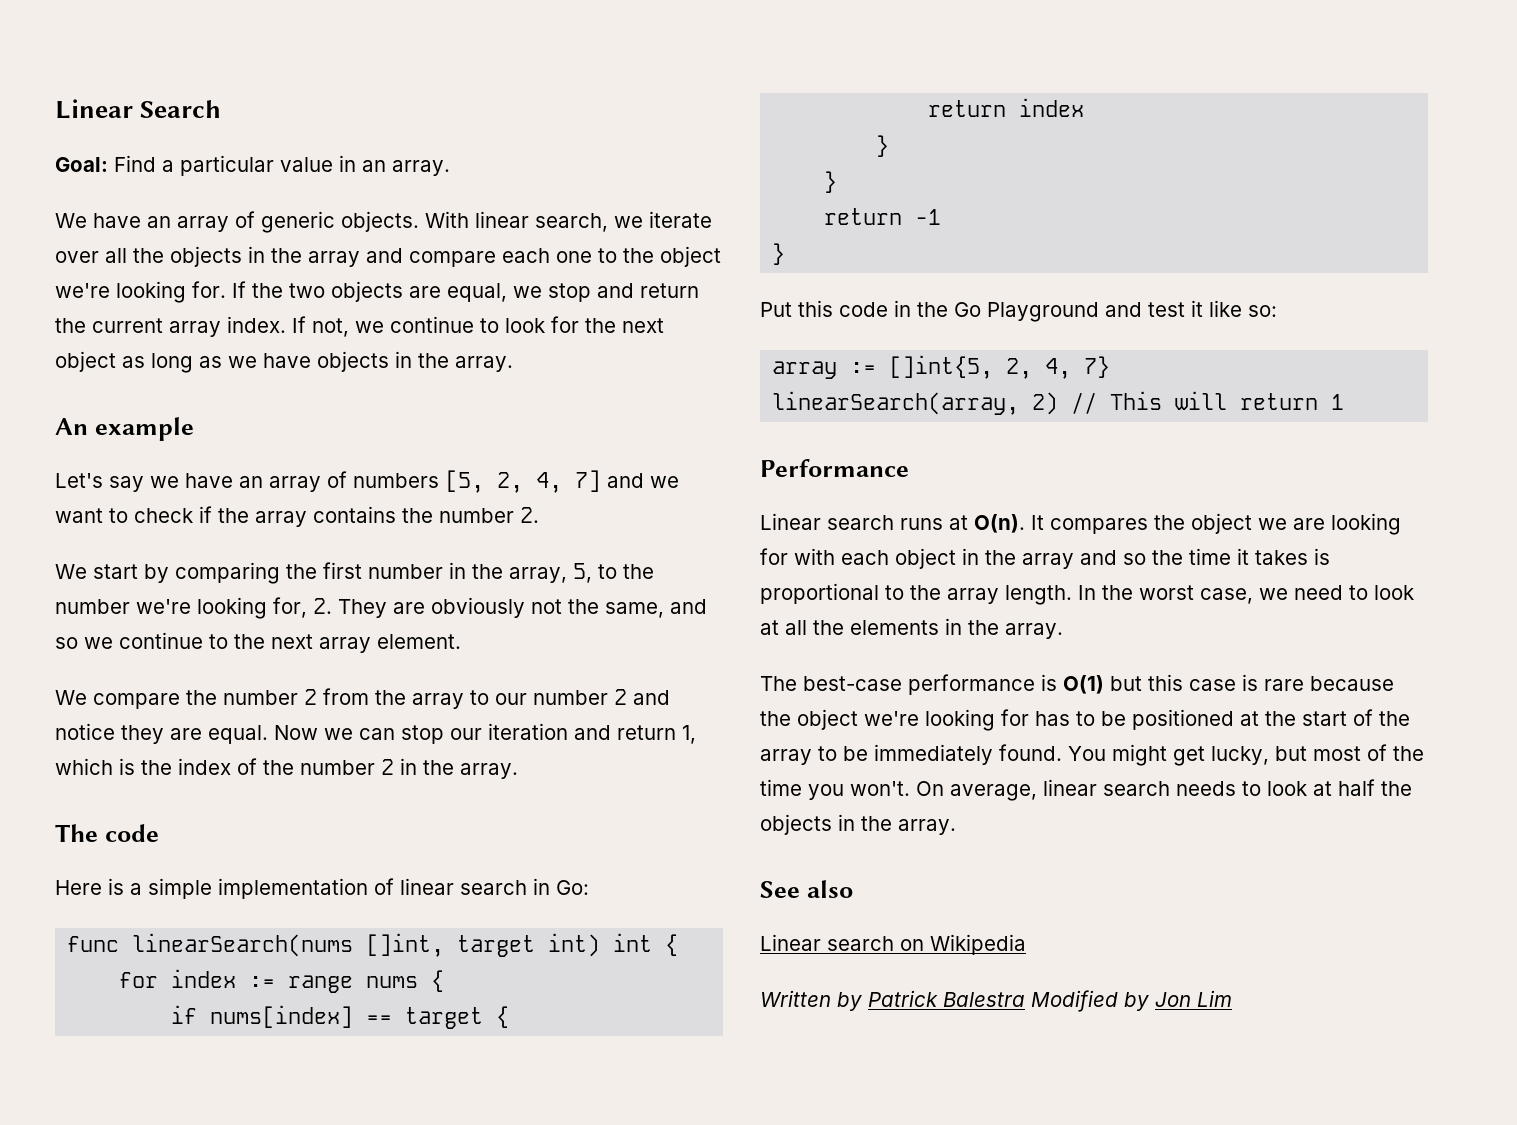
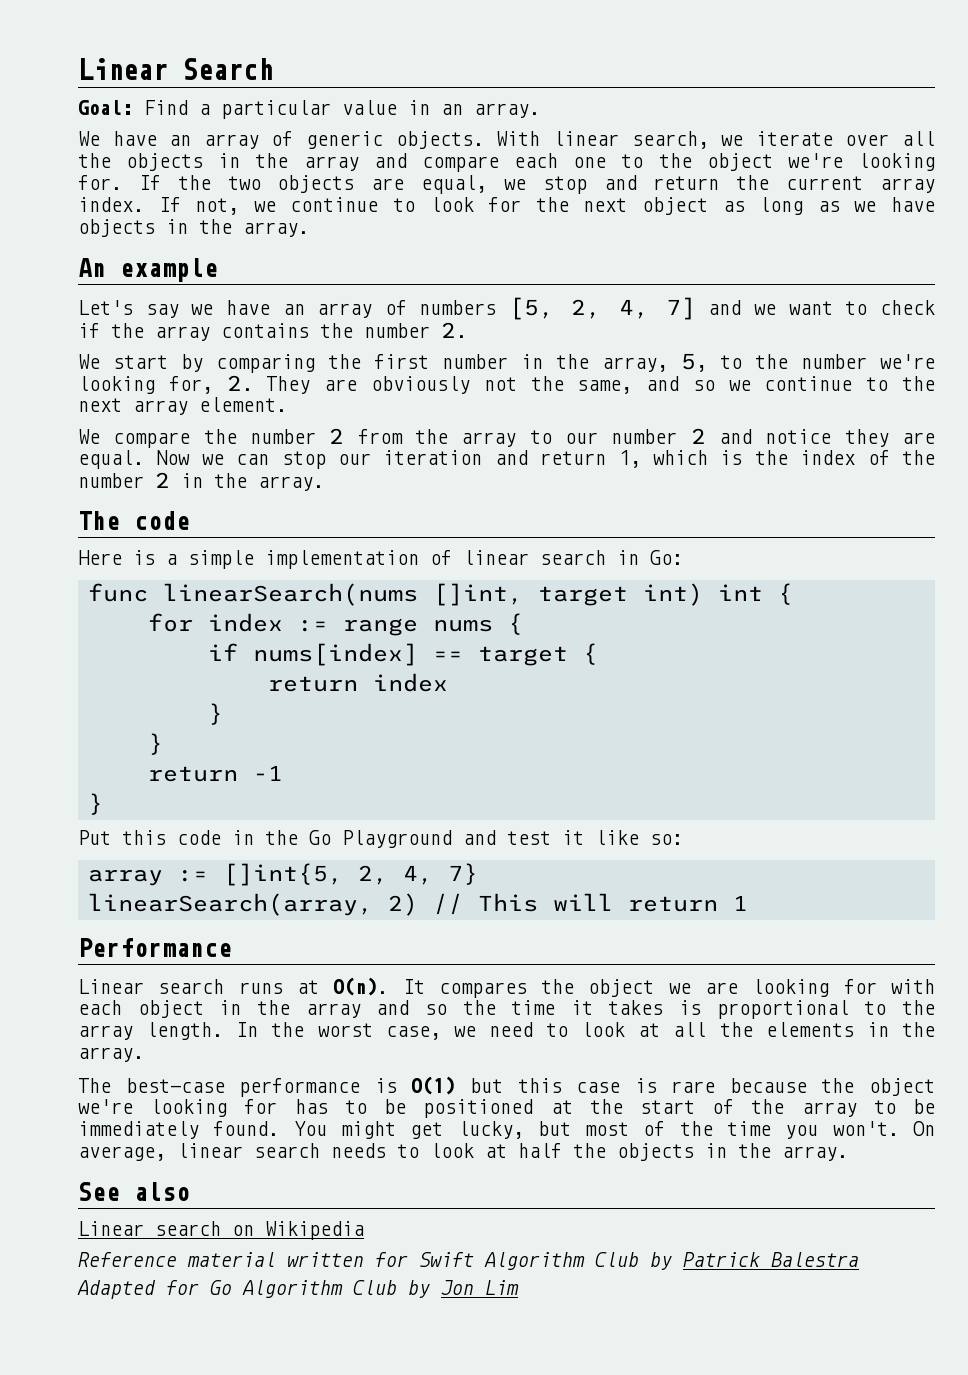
[760,990,1118,1012] Written by Patrick Balestra Modified -> [78,1252,859,1270] [77,1280,397,1299] Reference material written for Swift Algorithm Club by Patrick Balestra // Adapted for Go Algorithm Club

